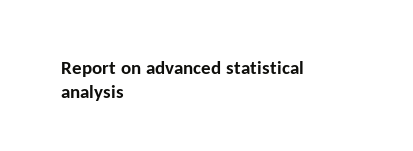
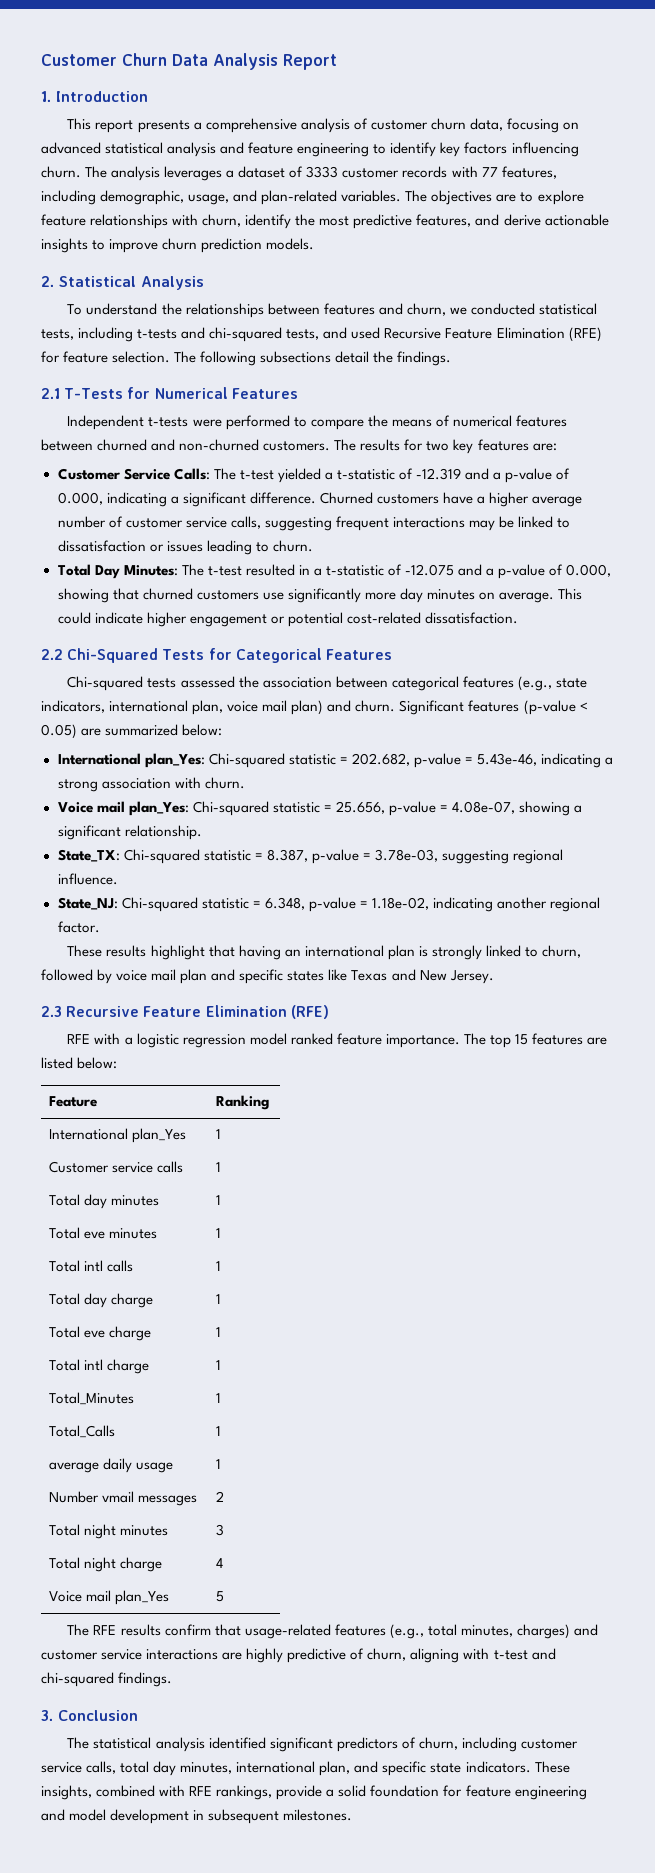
[61,61,304,77] [61,85,124,101] Report on advanced statistical analysis -> [41,53,337,70] [41,91,148,102] [67,118,579,133] [41,142,579,157] [41,166,557,181] [41,190,584,205] [41,214,609,229] [41,238,315,253] [41,276,204,290] [67,303,597,318] [41,327,602,342] [41,351,452,366] [41,387,298,399] [67,415,567,430] [41,439,557,454] [57,468,571,483] [57,492,583,507] [57,516,571,531] [57,540,313,555] [57,564,612,579] [57,588,583,603] [57,612,518,627] [41,648,392,663] [67,676,587,691] [41,700,588,715] [41,724,223,739] [57,753,613,768] [57,777,245,792] [57,801,583,816] [57,825,202,840] [57,849,563,864] [57,873,118,885] [57,897,601,912] [57,921,100,933] [67,945,581,960] [41,969,494,984] [41,1005,329,1019] [67,1033,608,1048] [41,1057,118,1069] [49,1096,98,1107] [216,1095,270,1110] [49,1128,187,1143] [216,1129,222,1139] [49,1161,184,1173] [216,1162,222,1172] [49,1194,160,1209] [216,1195,222,1205] [49,1227,158,1239] [216,1228,222,1238] [49,1260,134,1272] [216,1261,222,1271] [49,1293,154,1308] [216,1294,222,1304] [49,1326,152,1341] [216,1327,222,1337] [49,1359,150,1374] [216,1360,222,1370] [49,1392,135,1405] [216,1393,222,1403] [49,1425,116,1438] [216,1426,222,1436] [49,1458,174,1473] [216,1459,222,1469] [49,1491,198,1506] [216,1491,225,1502] [49,1524,169,1539] [216,1524,225,1536] [49,1557,163,1572] [216,1558,224,1568] [49,1590,170,1605] [216,1591,225,1602] [67,1624,598,1639] [41,1648,556,1663] [41,1672,173,1687] [41,1710,138,1721] [67,1737,578,1752] [41,1761,570,1776] [41,1785,587,1800] [41,1809,353,1824] Customer Churn Data Analysis Report // 1. Introduction // This report presents a comprehensive analysis of customer churn data, focusing on advanced statistical analysis and feature engineering to identify key factors influencing churn. The analysis leverages a dataset of 3333 customer records with 77 features, including demographic, usage, and plan-related variables. The objectives are to explore feature relationships with churn, identify the most predictive features, and derive actionable insights to improve churn prediction models. // 2. Statistical Analysis // To understand the relationships between features and churn, we conducted statistical tests, including t-tests and chi-squared tests, and used Recursive Feature Elimination (RFE) for feature selection. The following subsections detail the findings. // 2.1 T-Tests for Numerical Features // Independent t-tests were performed to compare the means of numerical features between churned and non-churned customers. The results for two key features are: // Customer Service Calls: The t-test yielded a t-statistic of -12.319 and a p-value of 0.000, indicating a significant difference. Churned customers have a higher average number of customer service calls, suggesting frequent interactions may be linked to dissatisfaction or issues leading to churn. // Total Day Minutes: The t-test resulted in a t-statistic of -12.075 and a p-value of 0.000, showing that churned customers use significantly more day minutes on average. This could indicate higher engagement or potential cost-related dissatisfaction. // 2.2 Chi-Squared Tests for Categorical Features // Chi-squared tests assessed the association between categorical features (e.g., state indicators, international plan, voice mail plan) and churn. Significant features (p-value < 0.05) are summarized below: // International plan_Yes: Chi-squared statistic = 202.682, p-value = 5.43e-46, indicating a strong association with churn. // Voice mail plan_Yes: Chi-squared statistic = 25.656, p-value = 4.08e-07, showing a significant relationship. // State_TX: Chi-squared statistic = 8.387, p-value = 3.78e-03, suggesting regional influence. // State_NJ: Chi-squared statistic = 6.348, p-value = 1.18e-02, indicating another regional factor. // These results highlight that having an international plan is strongly linked to churn, followed by voice mail plan and specific states like Texas and New Jersey. // 2.3 Recursive Feature Elimination (RFE) // RFE with a logistic regression model ranked feature importance. The top 15 features are listed below: // Feature | Ranking // International plan_Yes | 1 // Customer service calls | 1 // Total day minutes | 1 // Total eve minutes | 1 // Total intl calls | 1 // Total day charge | 1 // Total eve charge | 1 // Total intl charge | 1 // Total_Minutes | 1 // Total_Calls | 1 // average daily usage | 1 // Number vmail messages | 2 // Total night minutes | 3 // Total night charge | 4 // Voice mail plan_Yes | 5 // The RFE results confirm that usage-related features (e.g., total minutes, charges) and customer service interactions are highly predictive of churn, aligning with t-test and chi-squared findings. // 3. Conclusion // The statistical analysis identified significant predictors of churn, including customer service calls, total day minutes, international plan, and specific state indicators. These insights, combined with RFE rankings, provide a solid foundation for feature engineering and model development in subsequent milestones.

